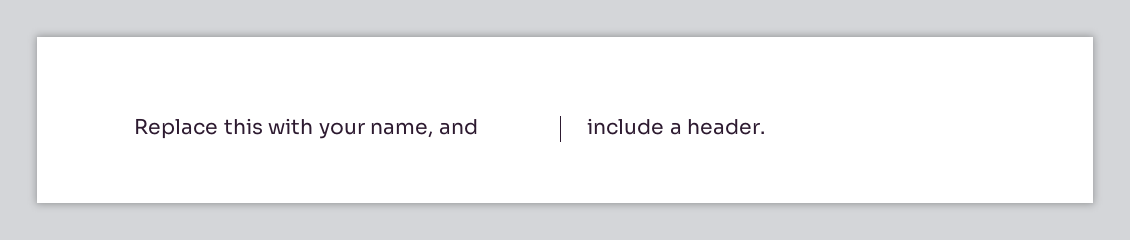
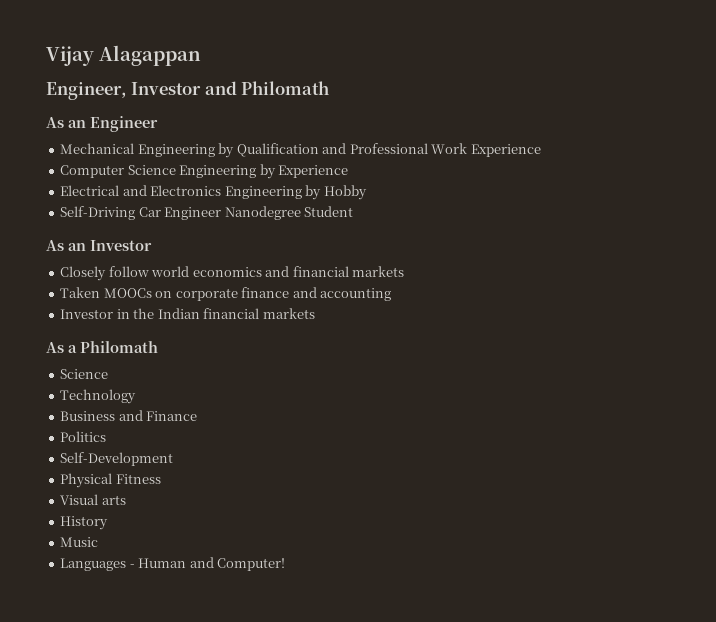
[134,118,766,139] Replace this with your name, and include a header. -> [46,45,201,66] [46,81,330,100] [46,116,158,132] [60,143,541,158] [60,164,349,179] [60,185,367,200] [60,206,354,220] [46,240,152,251] [60,266,405,281] [60,287,392,301] [60,308,315,319] [46,341,158,353] [60,369,109,379] [60,389,137,404] [60,410,198,421] [60,431,107,442] [60,452,174,466] [60,473,161,488] [60,494,126,505] [60,516,109,530] [60,537,99,547] [60,557,286,571] Vijay Alagappan // Engineer, Investor and Philomath // As an Engineer // Mechanical Engineering by Qualification and Professional Work Experience // Computer Science Engineering by Experience // Electrical and Electronics Engineering by Hobby // Self-Driving Car Engineer Nanodegree Student // As an Investor // Closely follow world economics and financial markets // Taken MOOCs on corporate finance and accounting // Investor in the Indian financial markets // As a Philomath // Science // Technology // Business and Finance // Politics // Self-Development // Physical Fitness // Visual arts // History // Music // Languages - Human and Computer!

